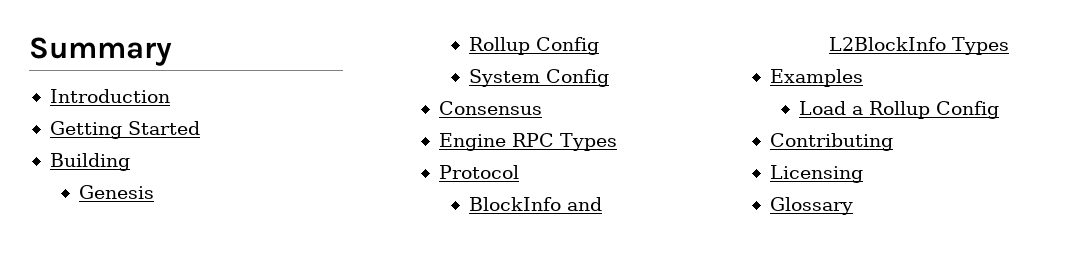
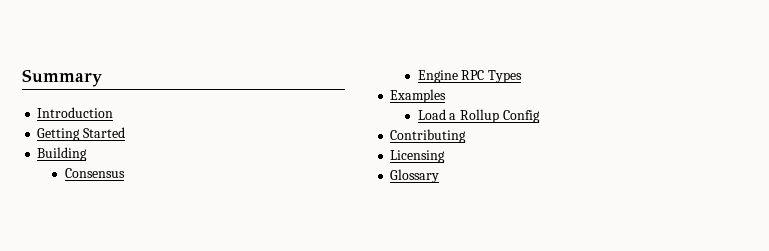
[79,185,155,199] [468,37,599,55] [468,69,609,87] // Genesis // Rollup Config // System Config -> (88, 154) none
[439,165,520,179] [468,197,602,211] [828,37,1009,55] // Protocol // BlockInfo and L2BlockInfo Types -> (523, 76) none

